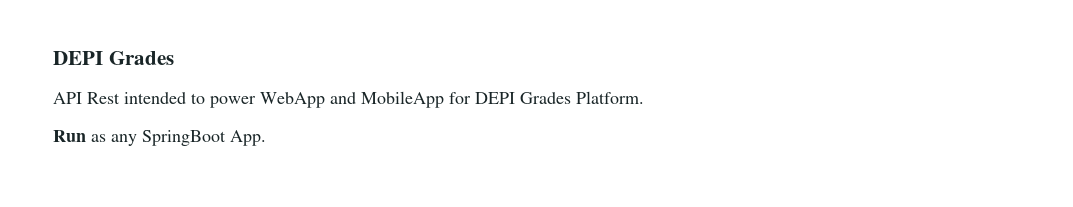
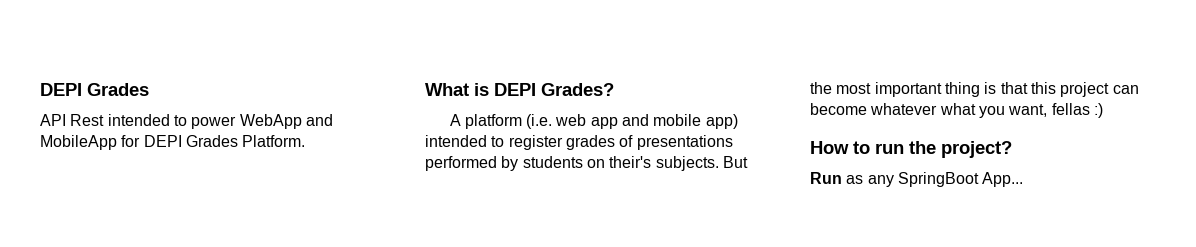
(644, 97) none -> [425,83,614,96] [449,114,738,129] [425,135,733,150] [425,156,748,171] [810,82,1139,97] [810,103,1103,118] [810,141,1012,158] // What is DEPI Grades? // A platform (i.e. web app and mobile app) intended to register grades of presentations performed by students on their's subjects. But the most important thing is that this project can become whatever what you want, fellas :) // How to run the project?
[230,130,266,146] App. -> [982,172,1024,187] App...

